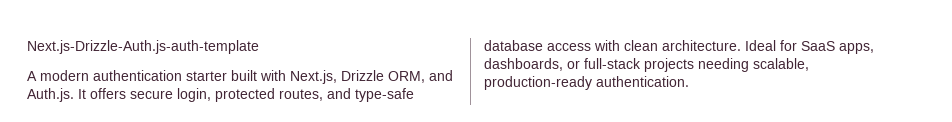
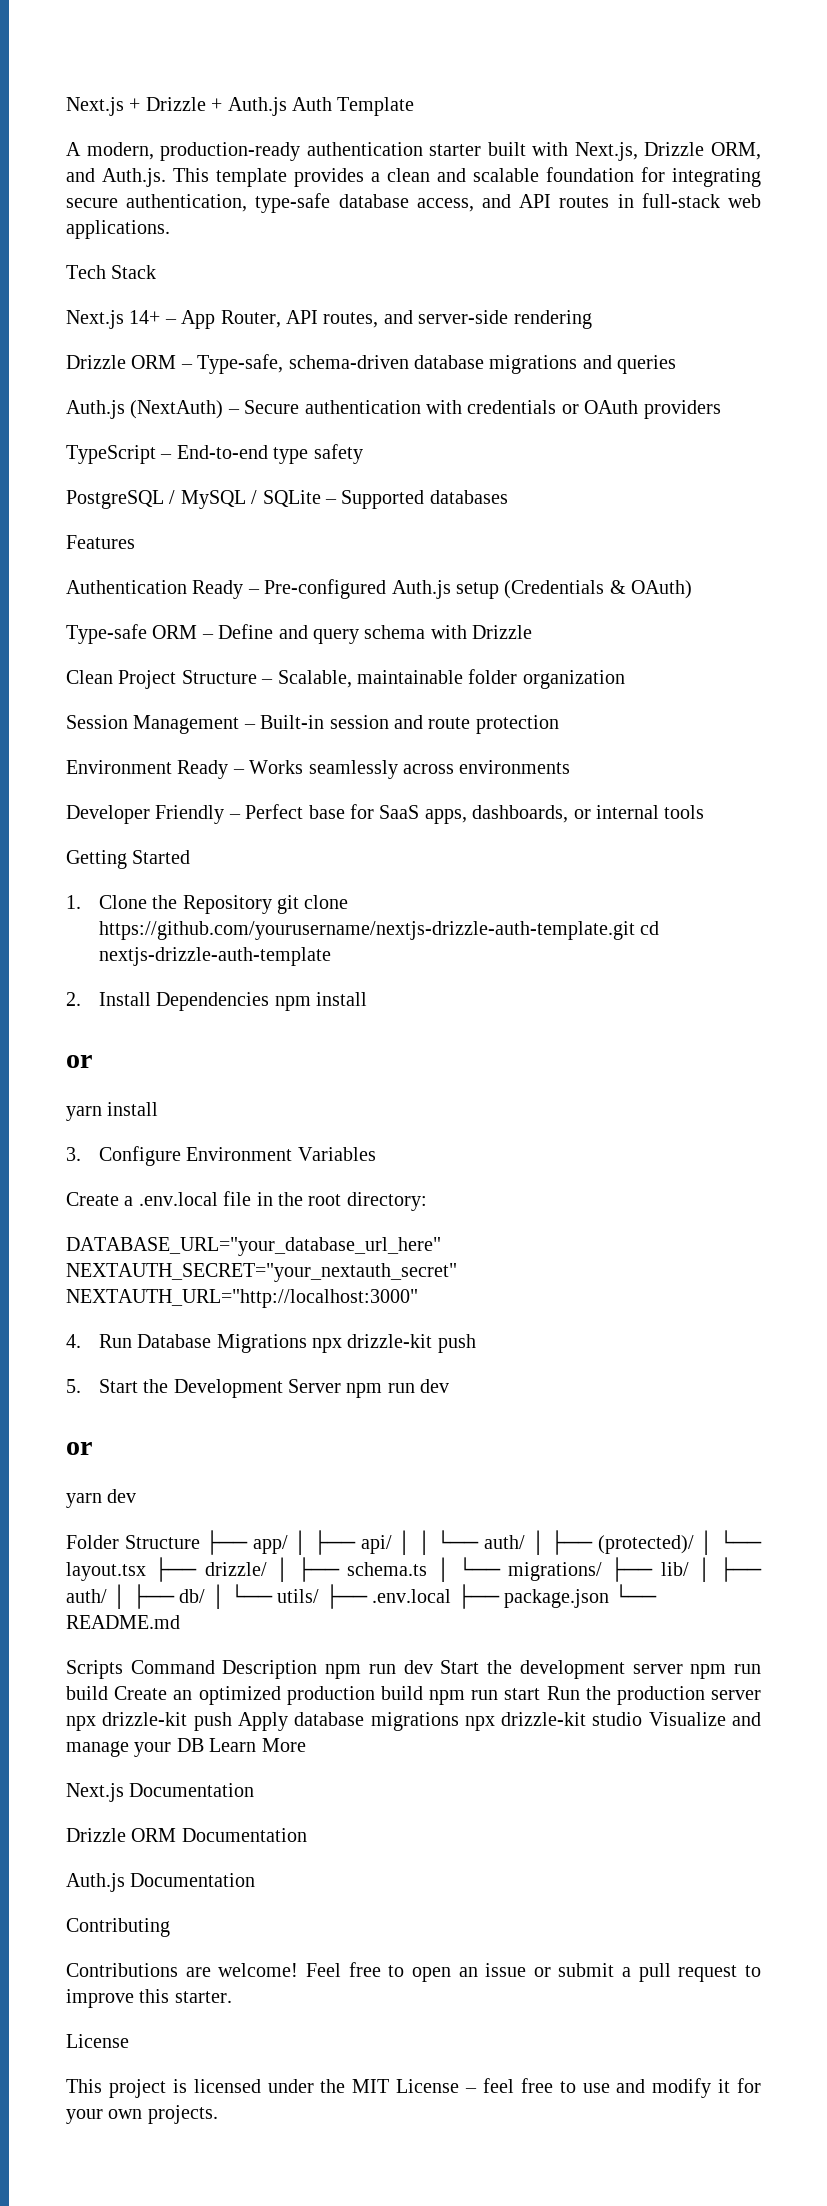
[27,40,259,54] Next.js-Drizzle-Auth.js-auth-template -> [66,97,415,116] Next.js + Drizzle + Auth.js Auth Template
[40,70,89,81] modern -> [86,142,301,161] modern, production-ready
[78,88,414,102] [484,40,776,51] It offers secure login, protected routes, and type-safe database access with clean architecture. Ideal -> [173,167,761,187] [66,193,761,213] [66,220,170,239] [66,265,157,279] [66,310,592,329] [66,354,677,374] [66,400,721,419] [66,444,363,464] [66,490,508,509] [66,535,135,549] [66,579,693,599] [66,624,533,644] [66,669,625,689] [66,715,559,734] [66,760,571,779] [66,804,345,824] This template provides a clean and scalable foundation for integrating secure authentication, type-safe database access, and API routes in full-stack web applications. // Tech Stack // Next.js 14+ – App Router, API routes, and server-side rendering // Drizzle ORM – Type-safe, schema-driven database migrations and queries // Auth.js (NextAuth) – Secure authentication with credentials or OAuth providers // TypeScript – End-to-end type safety // PostgreSQL / MySQL / SQLite – Supported databases // Features // Authentication Ready – Pre-configured Auth.js setup (Credentials & OAuth) // Type-safe ORM – Define and query schema with Drizzle // Clean Project Structure – Scalable, maintainable folder organization // Session Management – Built-in session and route protection // Environment Ready – Works seamlessly across environments // Developer Friendly – Perfect base
[584,58,809,72] [484,76,689,90] full-stack projects needing scalable, production-ready authentication. -> [595,805,705,819] [66,850,191,869] [66,895,349,914] [98,921,660,940] [98,947,331,966] [66,992,367,1011] [66,1055,92,1068] [66,1102,159,1121] [66,1146,376,1166] [66,1191,427,1211] [66,1237,441,1256] [66,1263,457,1282] [66,1289,418,1308] [66,1334,476,1353] [66,1379,450,1398] [66,1442,92,1455] [66,1489,137,1508] [66,1530,763,1555] [66,1557,762,1582] [66,1584,658,1609] [66,1615,180,1629] [66,1660,762,1679] [66,1686,761,1705] [66,1712,761,1731] [66,1738,306,1757] [66,1783,255,1802] [66,1828,307,1842] [66,1873,256,1892] [66,1918,170,1937] [66,1962,761,1982] [66,1989,232,2008] [66,2034,129,2048] [66,2078,761,2098] [66,2105,218,2124] internal tools // Getting Started // 1. Clone the Repository git clone https://github.com/yourusername/nextjs-drizzle-auth-template.git cd nextjs-drizzle-auth-template // 2. Install Dependencies npm install // or // yarn install // 3. Configure Environment Variables // Create a .env.local file in the root directory: // DATABASE_URL="your_database_url_here" NEXTAUTH_SECRET="your_nextauth_secret" NEXTAUTH_URL="http://localhost:3000" // 4. Run Database Migrations npx drizzle-kit push // 5. Start the Development Server npm run dev // or // yarn dev // Folder Structure ├── app/ │ ├── api/ │ │ └── auth/ │ ├── (protected)/ │ └── layout.tsx ├── drizzle/ │ ├── schema.ts │ └── migrations/ ├── lib/ │ ├── auth/ │ ├── db/ │ └── utils/ ├── .env.local ├── package.json └── README.md // Scripts Command Description npm run dev Start the development server npm run build Create an optimized production build npm run start Run the production server npx drizzle-kit push Apply database migrations npx drizzle-kit studio Visualize and manage your DB Learn More // Next.js Documentation // Drizzle ORM Documentation // Auth.js Documentation // Contributing // Contributions are welcome! Feel free to open an issue or submit a pull request to improve this starter. // License // This project is licensed under the MIT License – feel free to use and modify it for your own projects.

